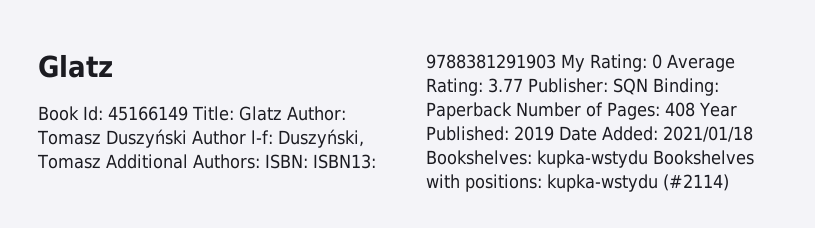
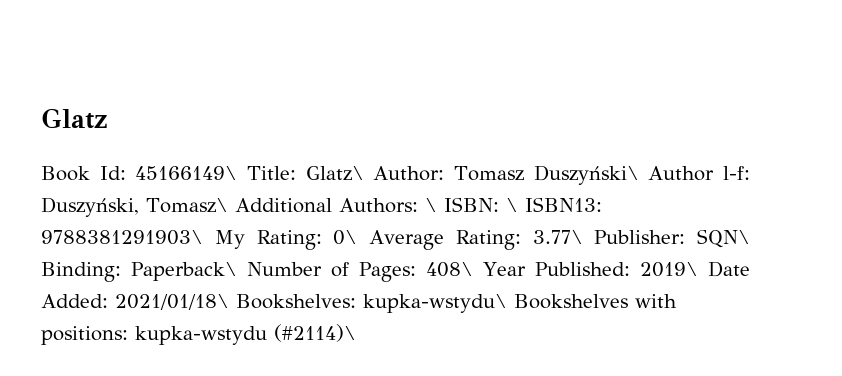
[108,106,282,121] 45166149 Title: Glatz -> [135,166,364,181] 45166149\ Title: Glatz\
[105,129,187,148] Duszyński -> [533,165,639,185] Duszyński\
[37,154,101,169] Tomasz -> [146,198,228,213] Tomasz\
[264,154,376,169] [426,54,556,69] ISBN: ISBN13: 9788381291903 -> [424,197,602,212] [41,230,203,245] \ ISBN: \ ISBN13: 9788381291903\
[652,54,662,69] 0 -> [333,230,358,245] 0\
[488,78,719,96] [426,102,512,120] 3.77 Publisher: SQN Binding: Paperback -> [532,229,750,248] [41,262,238,282] 3.77\ Publisher: SQN\ Binding: Paperback\
[664,102,695,117] 408 -> [425,262,473,277] 408\
[514,126,554,141] 2019 -> [639,262,698,277] 2019\
[663,126,753,142] [426,150,648,168] 2021/01/18 Bookshelves: kupka-wstydu -> [115,294,507,313] 2021/01/18\ Bookshelves: kupka-wstydu\
[663,174,729,191] (#2114) -> [274,324,356,342] (#2114)\

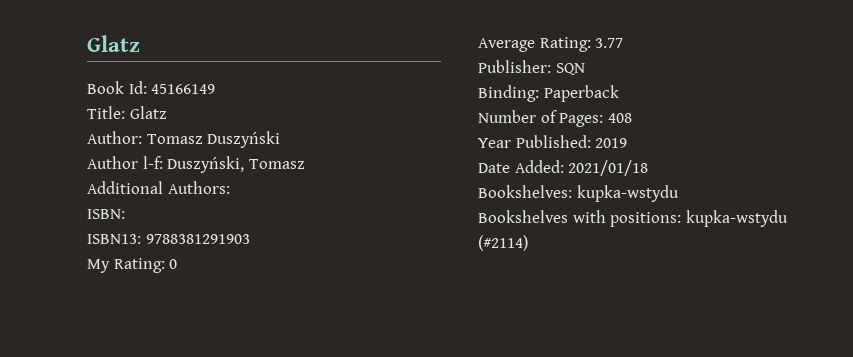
[135,166,364,181] 45166149\ Title: Glatz\ -> [151,84,216,94] [87,106,167,119] 45166149 // Title: Glatz //
[533,165,639,185] Duszyński\ -> [207,131,281,148] Duszyński //
[146,198,228,213] Tomasz\ -> [248,159,305,169] Tomasz //
[424,198,437,212] \ -> (230, 187) //
[505,197,602,212] [41,230,203,245] \ ISBN13: 9788381291903\ -> [87,234,250,244] // ISBN13: 9788381291903 //
[333,230,358,245] 0\ -> [169,259,178,269] 0 //
[532,229,750,248] [41,262,238,282] 3.77\ Publisher: SQN\ Binding: Paperback\ -> [595,38,624,48] [478,60,585,75] [478,85,619,102] 3.77 // Publisher: SQN // Binding: Paperback //
[425,262,473,277] 408\ -> [607,113,632,123] 408 //
[639,262,698,277] 2019\ -> [595,138,628,148] 2019 //
[115,294,507,313] 2021/01/18\ Bookshelves: kupka-wstydu\ -> [568,160,649,176] [478,185,679,202] 2021/01/18 // Bookshelves: kupka-wstydu //
[274,324,356,342] (#2114)\ -> [478,235,528,251] (#2114)

